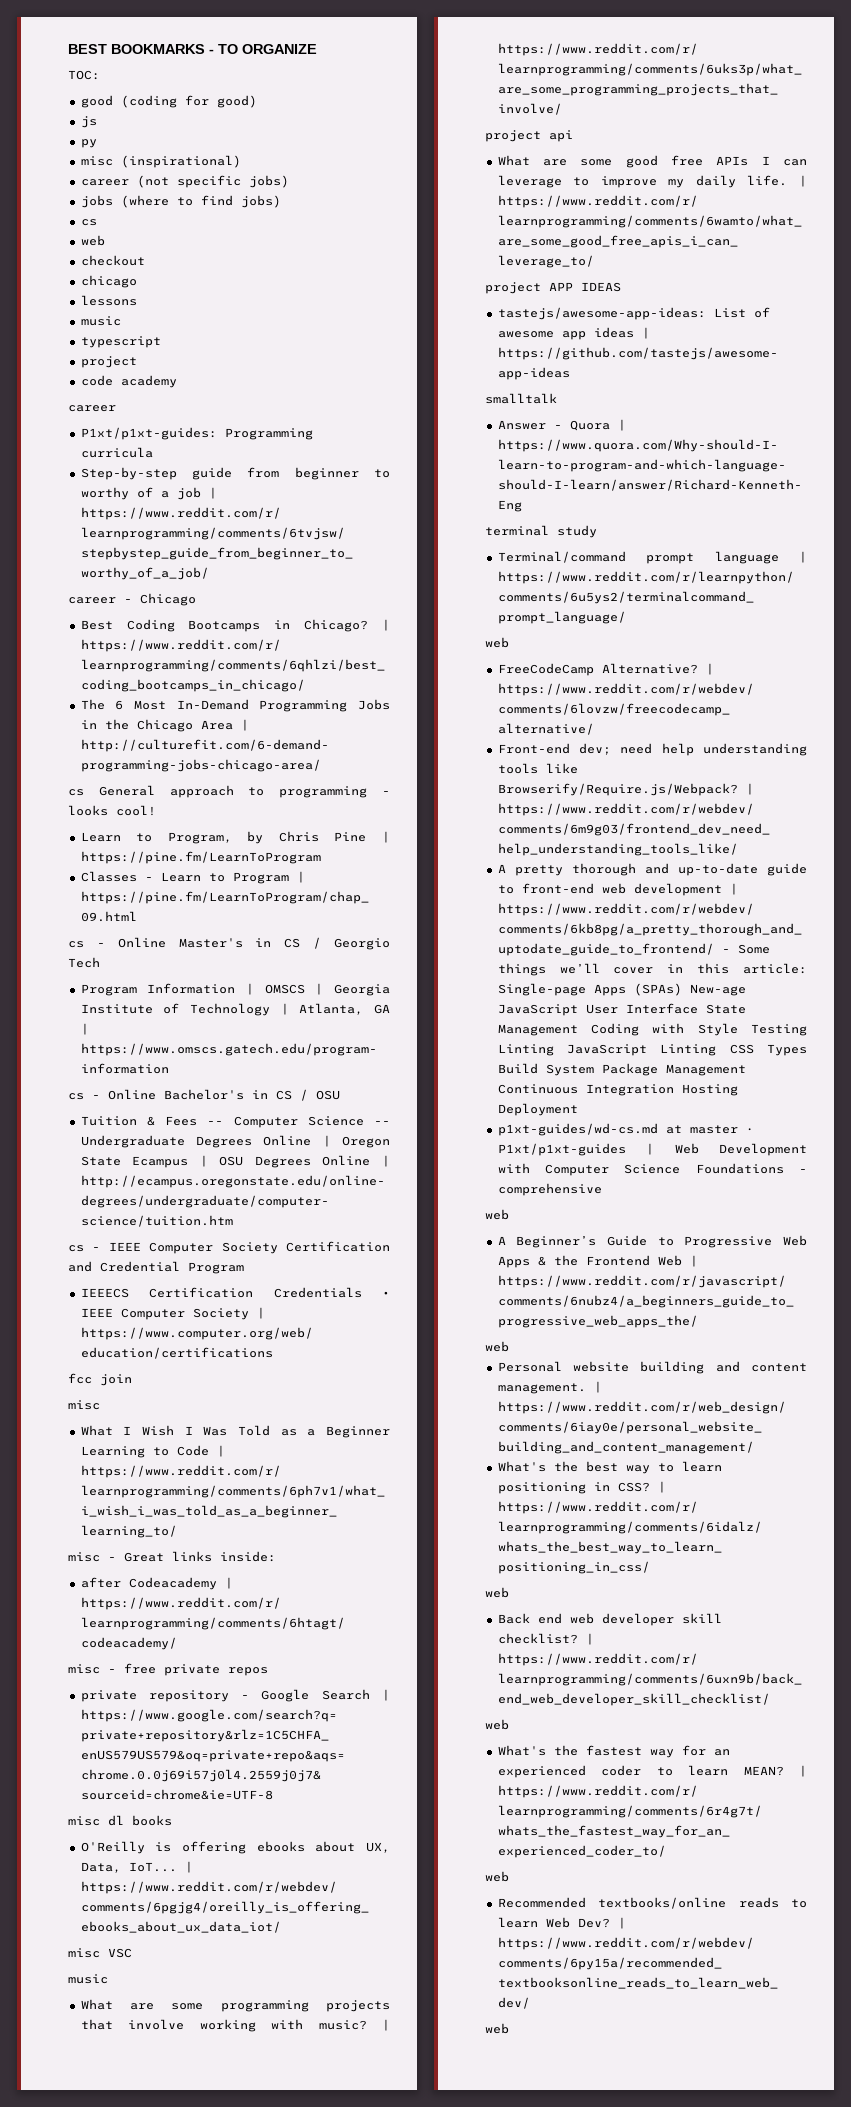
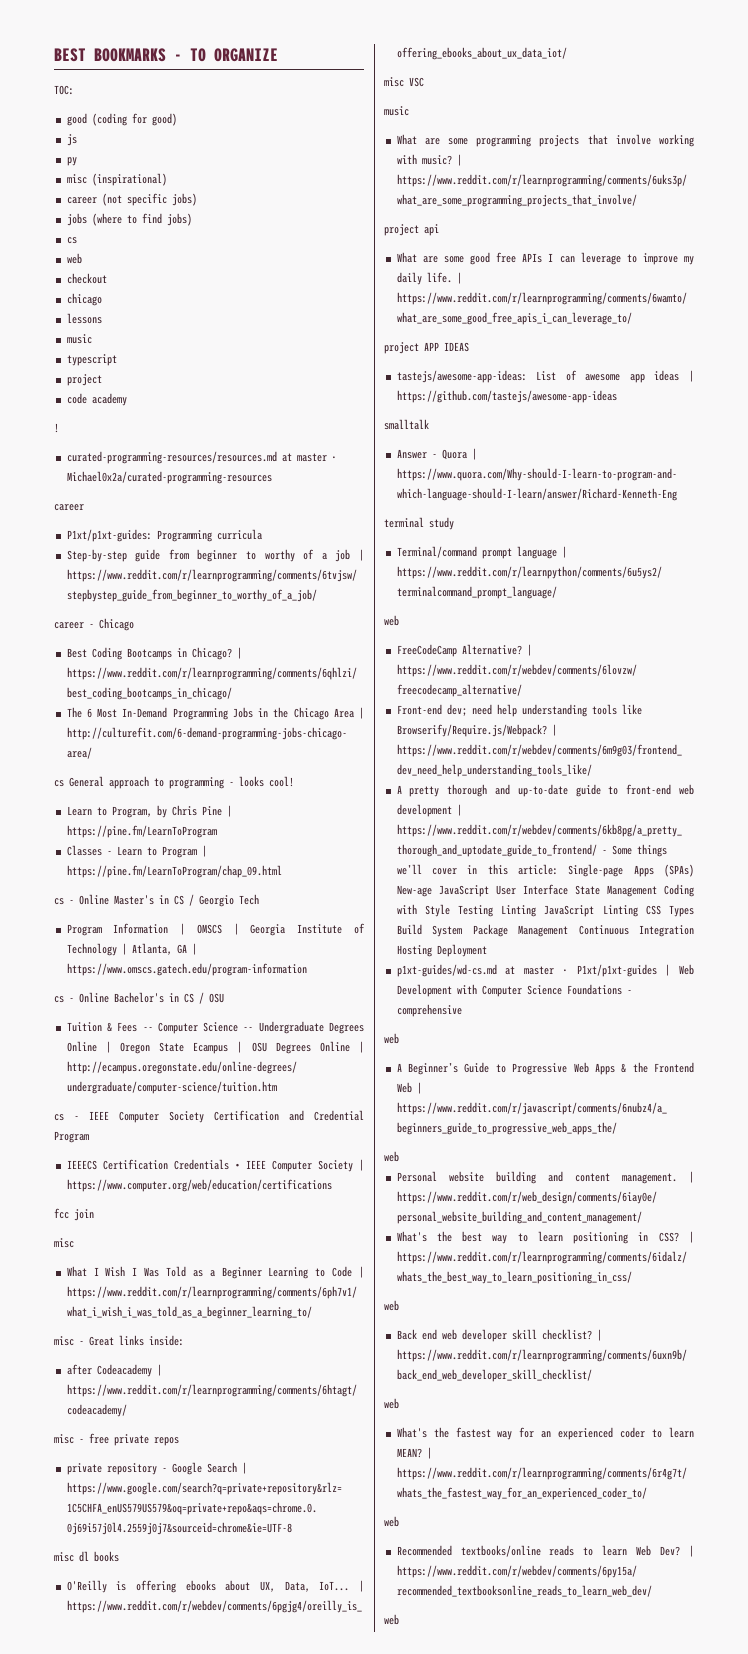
(177, 381) none -> [54,423,59,433] [66,451,337,464] [66,471,272,484] // ! // curated-programming-resources/resources.md at master · Michael0x2a/curated-programming-resources

